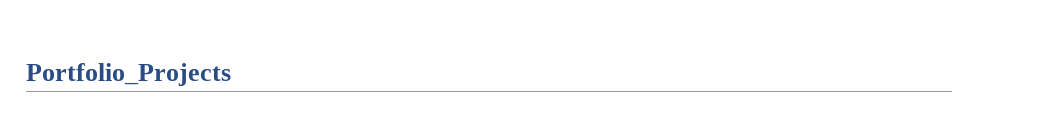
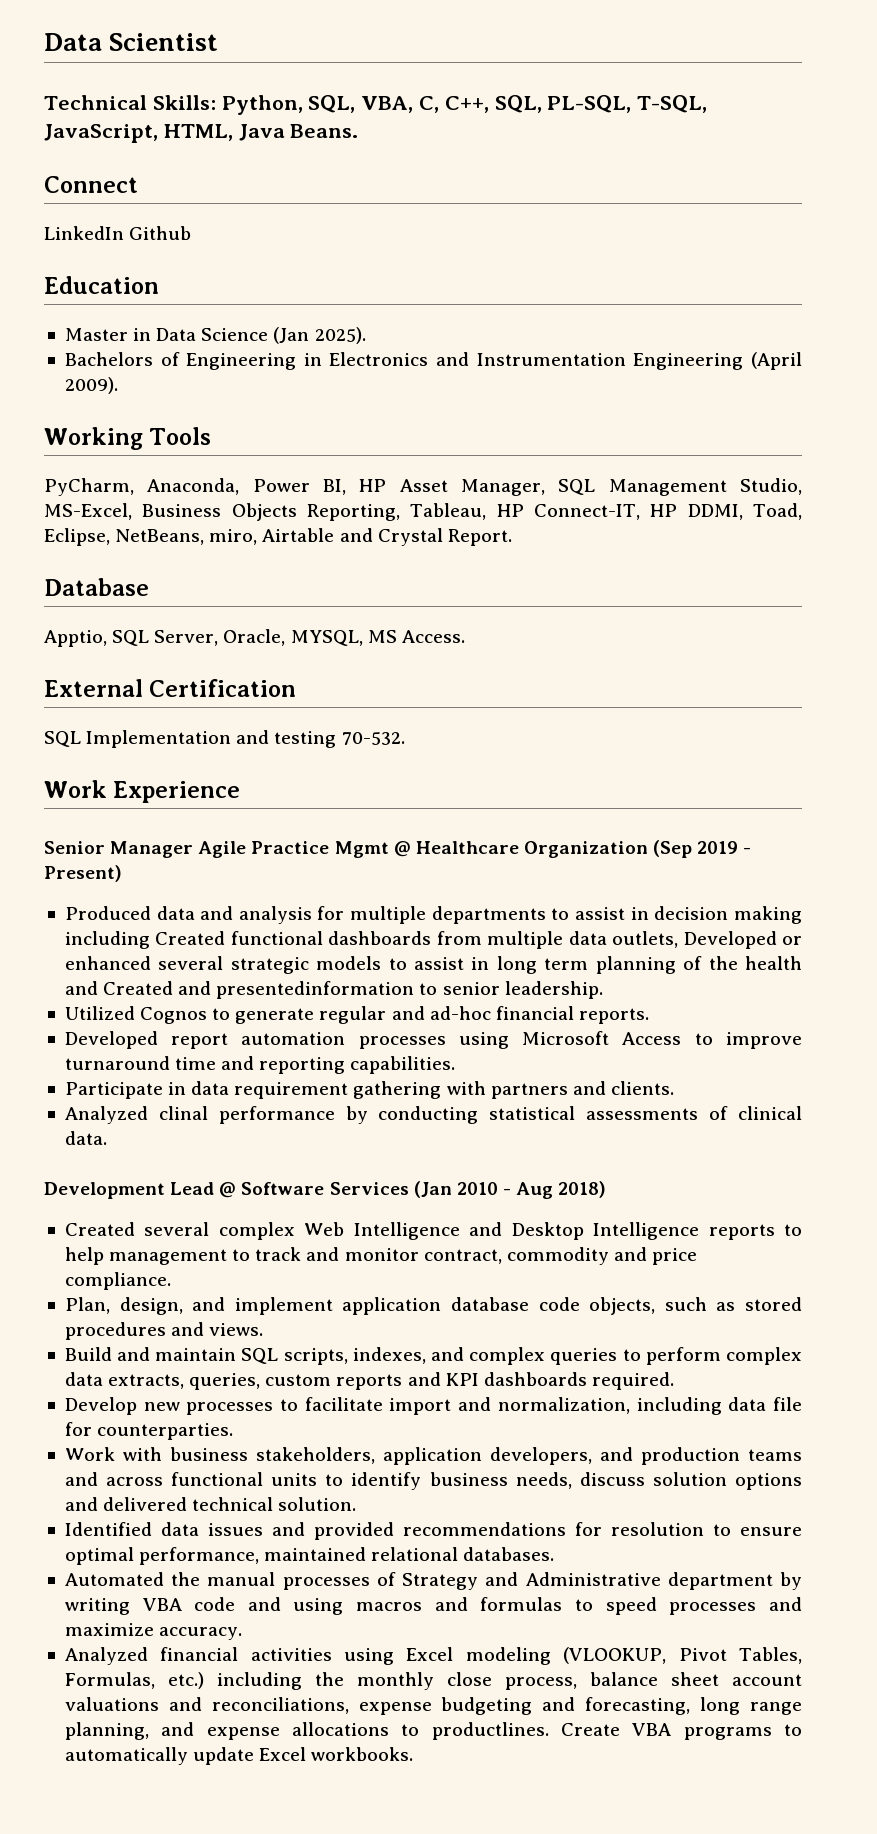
[26,63,231,86] Portfolio_Projects -> [44,33,219,51] [44,95,708,115] [44,124,359,143] [44,176,138,193] [44,226,192,240] [44,276,159,294] [64,327,366,344] [64,352,803,370] [64,377,118,394] [44,427,212,450] [44,478,802,496] [44,503,803,521] [44,528,512,546] [44,578,149,596] [44,629,465,647] [44,679,297,697] [44,730,405,748] [44,780,241,803] [44,840,752,858] [44,865,122,882] [64,906,802,924] [64,931,802,949] [64,956,802,974] [64,981,603,999] [64,1006,649,1024] [64,1031,803,1049] [64,1056,456,1074] [64,1081,674,1099] [64,1106,803,1124] [64,1131,107,1145] [44,1181,607,1199] [64,1222,803,1240] [64,1247,698,1265] [64,1272,171,1290] [64,1297,803,1315] [64,1322,264,1340] [64,1347,803,1365] [64,1372,674,1390] [64,1397,803,1415] [64,1422,234,1440] [64,1447,803,1465] [64,1472,803,1490] [64,1497,357,1511] [64,1522,803,1540] [64,1547,555,1565] [64,1572,803,1590] [64,1597,802,1615] [64,1623,243,1640] [64,1647,803,1665] [64,1672,803,1690] [64,1697,803,1715] [64,1722,802,1740] [64,1747,414,1765] Data Scientist // Technical Skills: Python, SQL, VBA, C, C++, SQL, PL-SQL, T-SQL, JavaScript, HTML, Java Beans. // Connect // LinkedIn Github // Education // Master in Data Science (Jan 2025). // Bachelors of Engineering in Electronics and Instrumentation Engineering (April 2009). // Working Tools // PyCharm, Anaconda, Power BI, HP Asset Manager, SQL Management Studio, MS-Excel, Business Objects Reporting, Tableau, HP Connect-IT, HP DDMI, Toad, Eclipse, NetBeans, miro, Airtable and Crystal Report. // Database // Apptio, SQL Server, Oracle, MYSQL, MS Access. // External Certification // SQL Implementation and testing 70-532. // Work Experience // Senior Manager Agile Practice Mgmt @ Healthcare Organization (Sep 2019 - Present) // Produced data and analysis for multiple departments to assist in decision making including Created functional dashboards from multiple data outlets, Developed or enhanced several strategic models to assist in long term planning of the health and Created and presentedinformation to senior leadership. // Utilized Cognos to generate regular and ad-hoc financial reports. // Developed report automation processes using Microsoft Access to improve turnaround time and reporting capabilities. // Participate in data requirement gathering with partners and clients. // Analyzed clinal performance by conducting statistical assessments of clinical data. // Development Lead @ Software Services (Jan 2010 - Aug 2018) // Created several complex Web Intelligence and Desktop Intelligence reports to help management to track and monitor contract, commodity and price compliance. // Plan, design, and implement application database code objects, such as stored procedures and views. // Build and maintain SQL scripts, indexes, and complex queries to perform complex data extracts, queries, custom reports and KPI dashboards required. // Develop new processes to facilitate import and normalization, including data file for counterparties. // Work with business stakeholders, application developers, and production teams and across functional units to identify business needs, discuss solution options and delivered technical solution. // Identified data issues and provided recommendations for resolution to ensure optimal performance, maintained relational databases. // Automated the manual processes of Strategy and Administrative department by writing VBA code and using macros and formulas to speed processes and maximize accuracy. // Analyzed financial activities using Excel modeling (VLOOKUP, Pivot Tables, Formulas, etc.) including the monthly close process, balance sheet account valuations and reconciliations, expense budgeting and forecasting, long range planning, and expense allocations to productlines. Create VBA programs to automatically update Excel workbooks.

